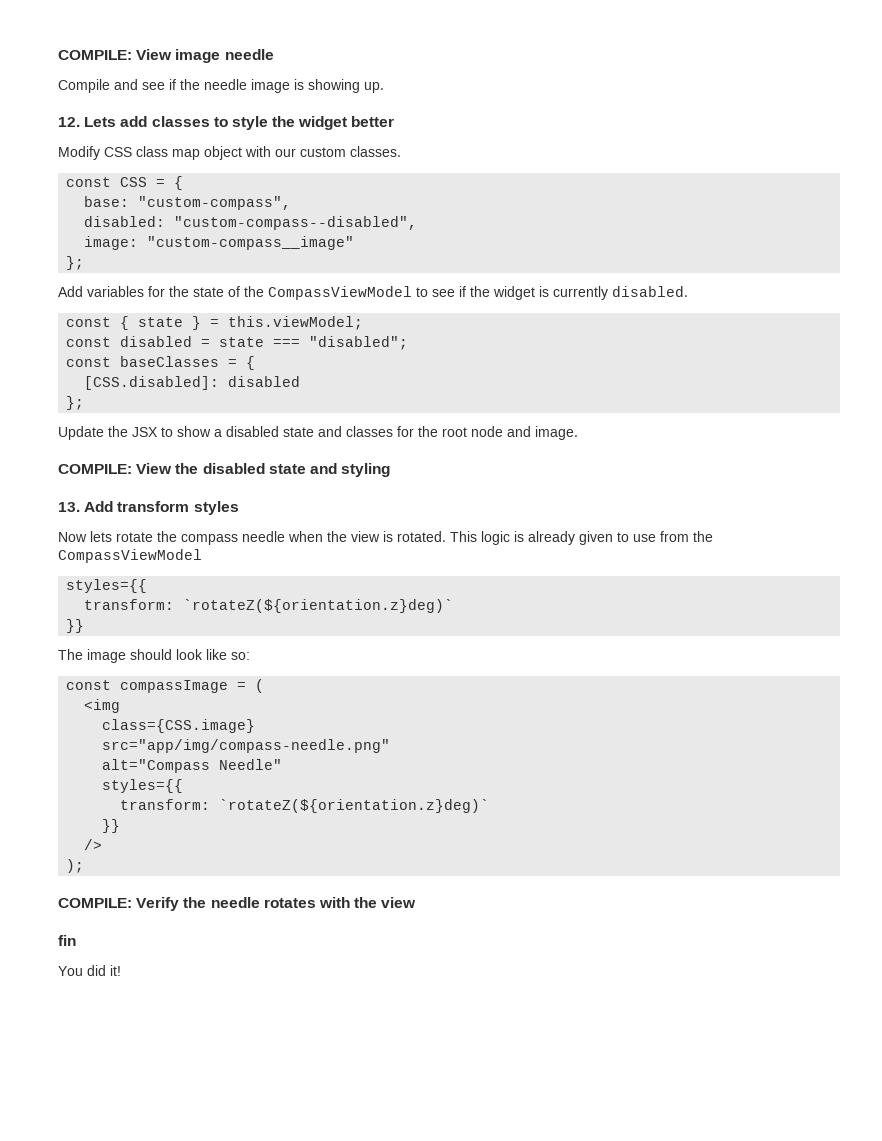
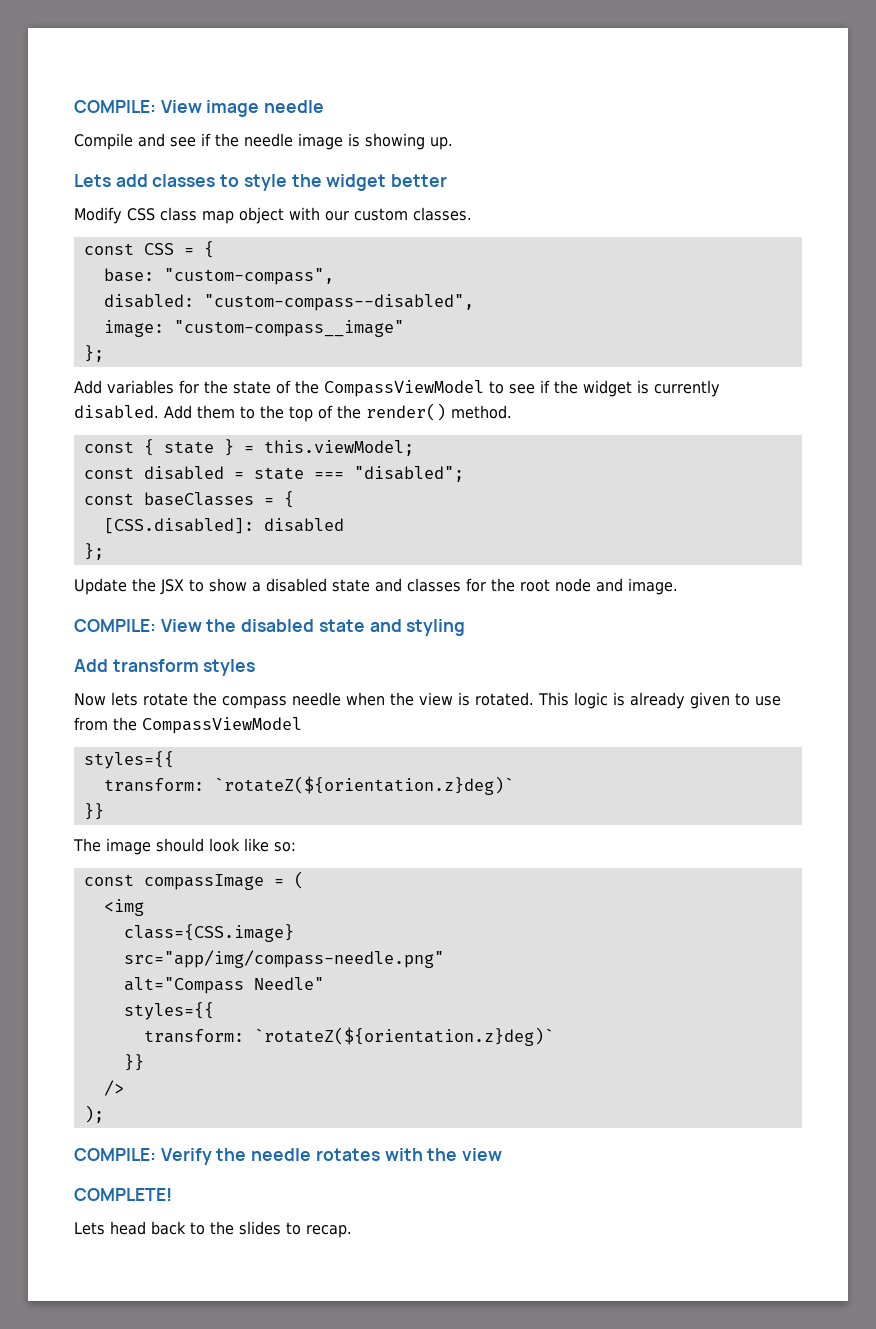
[58,117,80,127] 12. -> (453, 143) none
(688, 291) none -> [164,403,512,422] Add them to the top of the render() method.
[58,502,80,512] 13. -> (466, 627) none
[58,935,76,946] [58,965,121,976] fin // You did it! -> [74,1188,172,1201] [74,1221,352,1238] COMPLETE! // Lets head back to the slides to recap.

